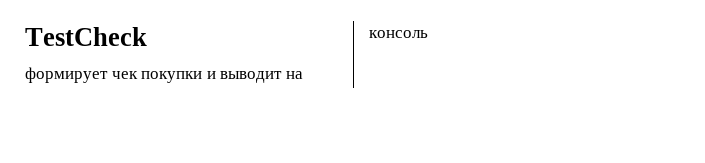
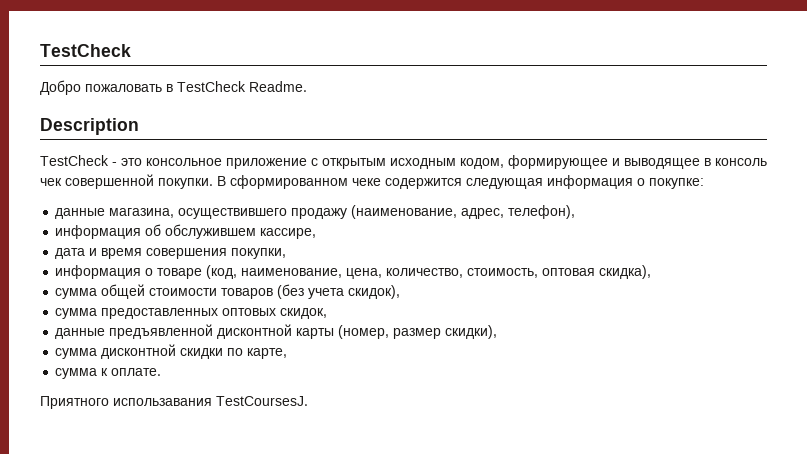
[25,67,303,83] [369,30,428,38] формирует чек покупки и выводит на консоль -> [40,80,307,95] [40,118,139,135] [40,155,767,169] [40,174,704,189] [55,205,576,219] [55,224,317,239] [55,248,287,259] [55,265,652,279] [55,284,401,299] [55,308,328,319] [55,324,498,339] [55,344,288,359] [55,368,162,379] [40,396,308,409] Добро пожаловать в TestCheck Readme. // Description // TestCheck - это консольное приложение с открытым исходным кодом, формирующее и выводящее в консоль чек совершенной покупки. В сформированном чеке содержится следующая информация о покупке: // данные магазина, осуществившего продажу (наименование, адрес, телефон), // информация об обслужившем кассире, // дата и время совершения покупки, // информация о товаре (код, наименование, цена, количество, стоимость, оптовая скидка), // сумма общей стоимости товаров (без учета скидок), // сумма предоставленных оптовых скидок, // данные предъявленной дисконтной карты (номер, размер скидки), // сумма дисконтной скидки по карте, // сумма к оплате. // Приятного использавания TestCoursesJ.

